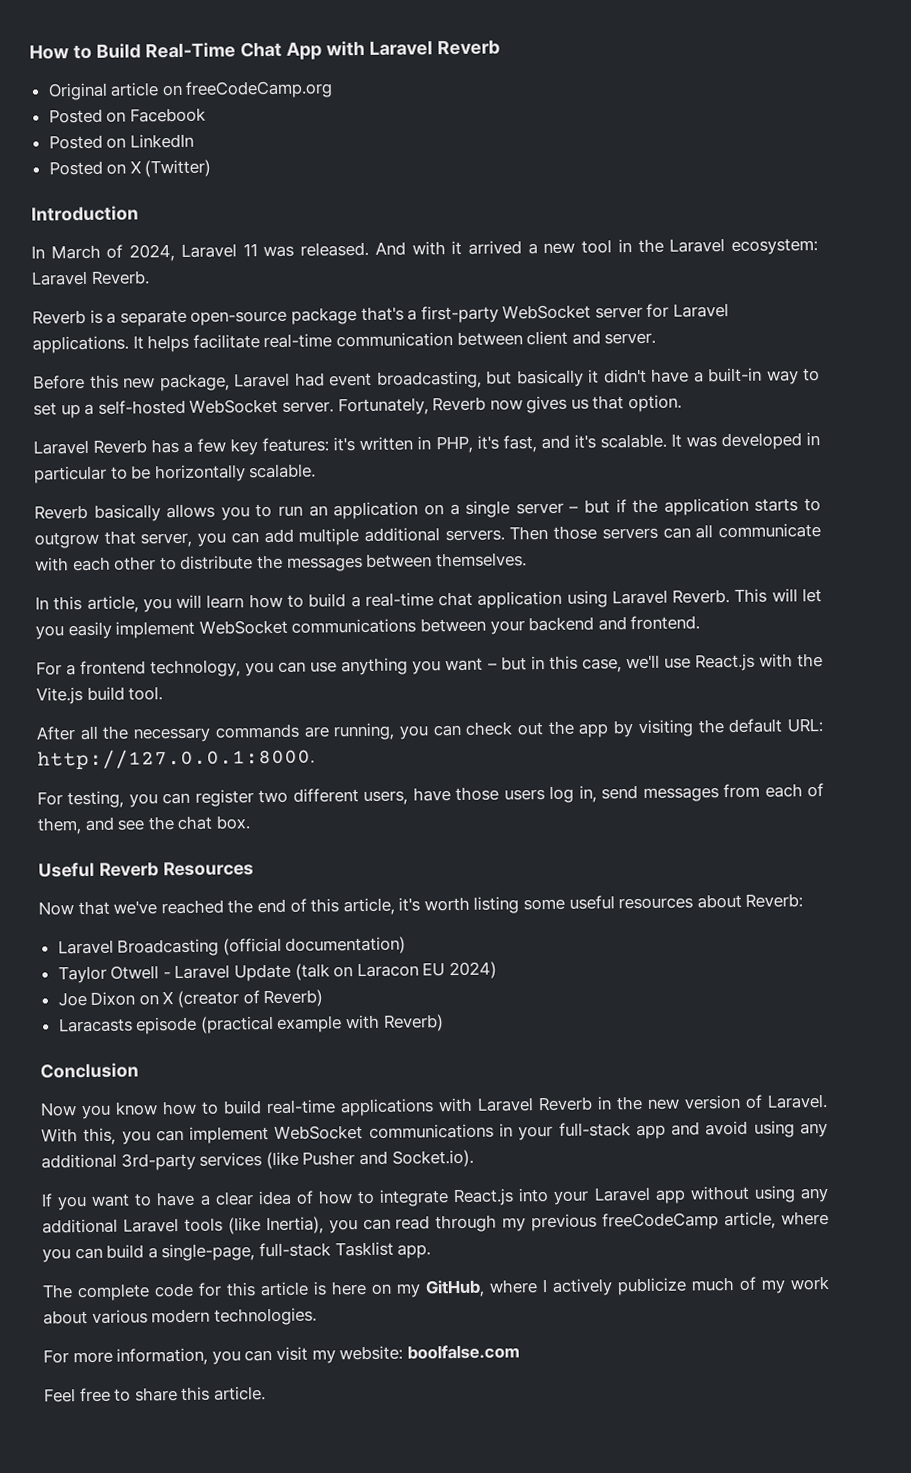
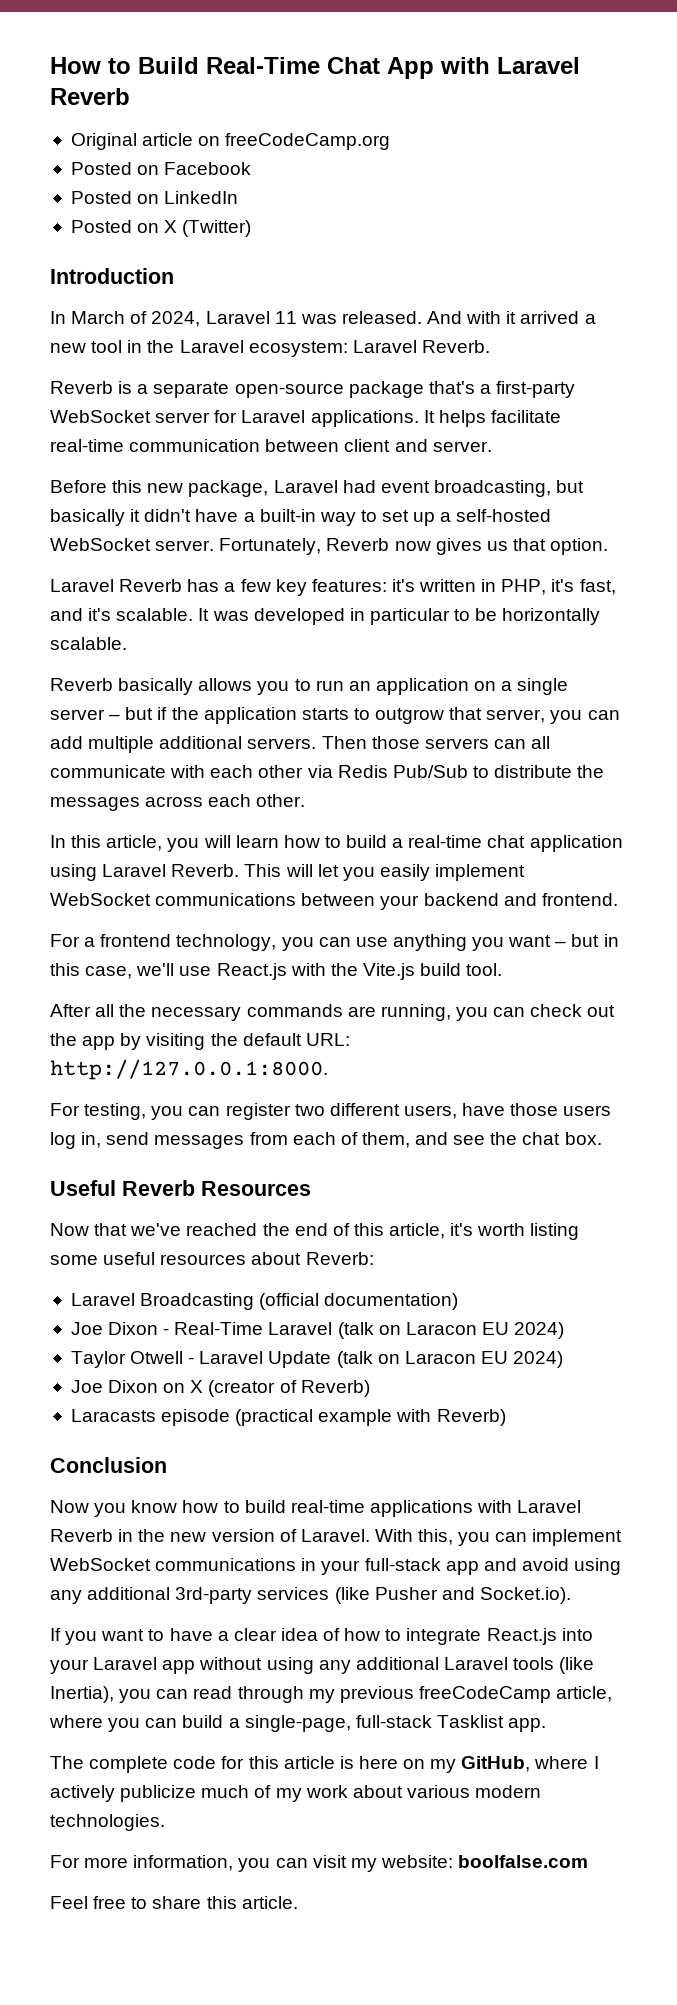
(157, 563) none -> [307,765,468,778] via Redis Pub/Sub
[366,552,527,568] between themselves. -> [145,794,306,807] across each other.
(407, 945) none -> [70,1322,565,1339] // Joe Dixon - Real-Time Laravel (talk on Laracon EU 2024)

